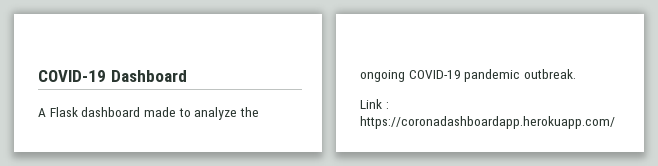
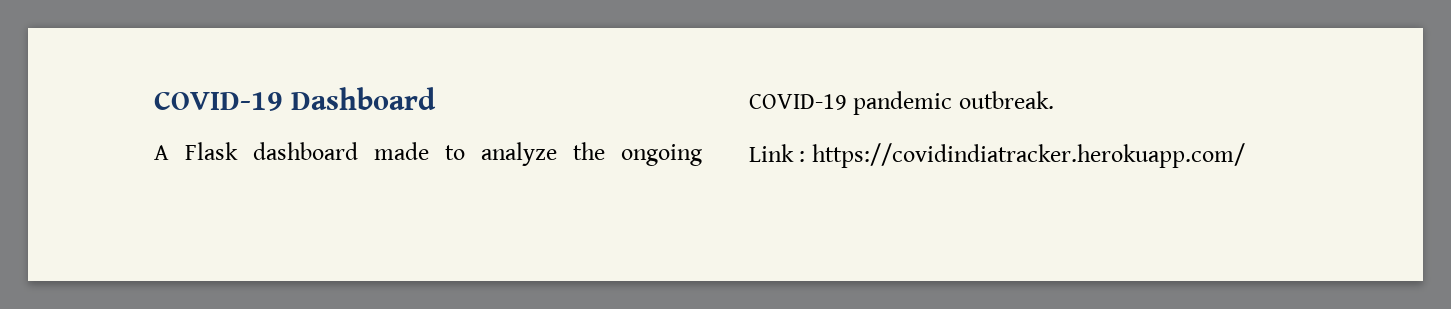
[360,116,615,129] https://coronadashboardapp.herokuapp.com/ -> [811,143,1245,168] https://covidindiatracker.herokuapp.com/

